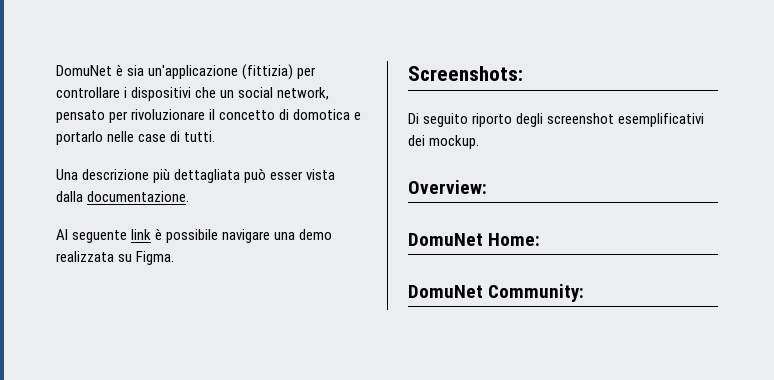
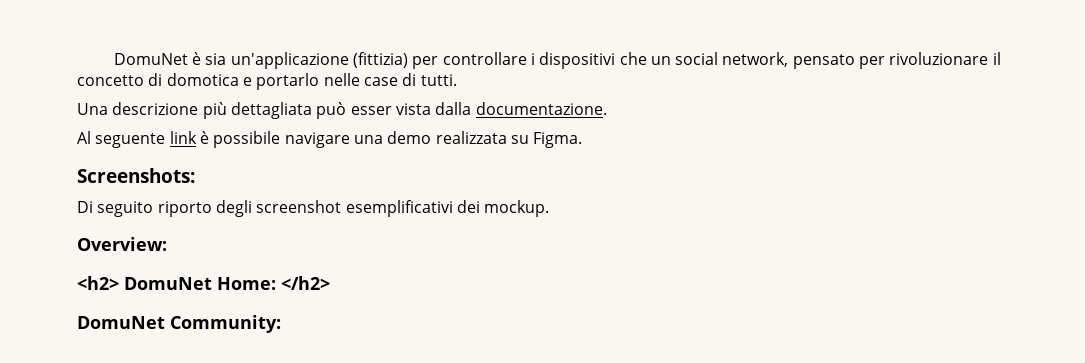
(487, 187) none -> [77,276,119,290] <h2>
(541, 239) none -> [281,276,330,290] </h2>

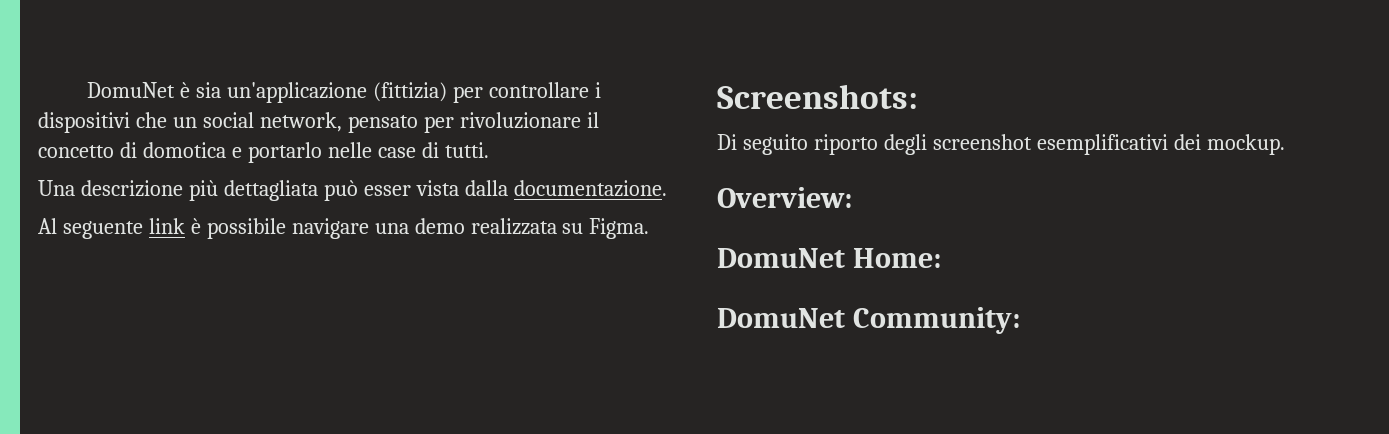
[77,276,119,290] <h2> -> (852, 197) none
[281,276,330,290] </h2> -> (941, 258) none

